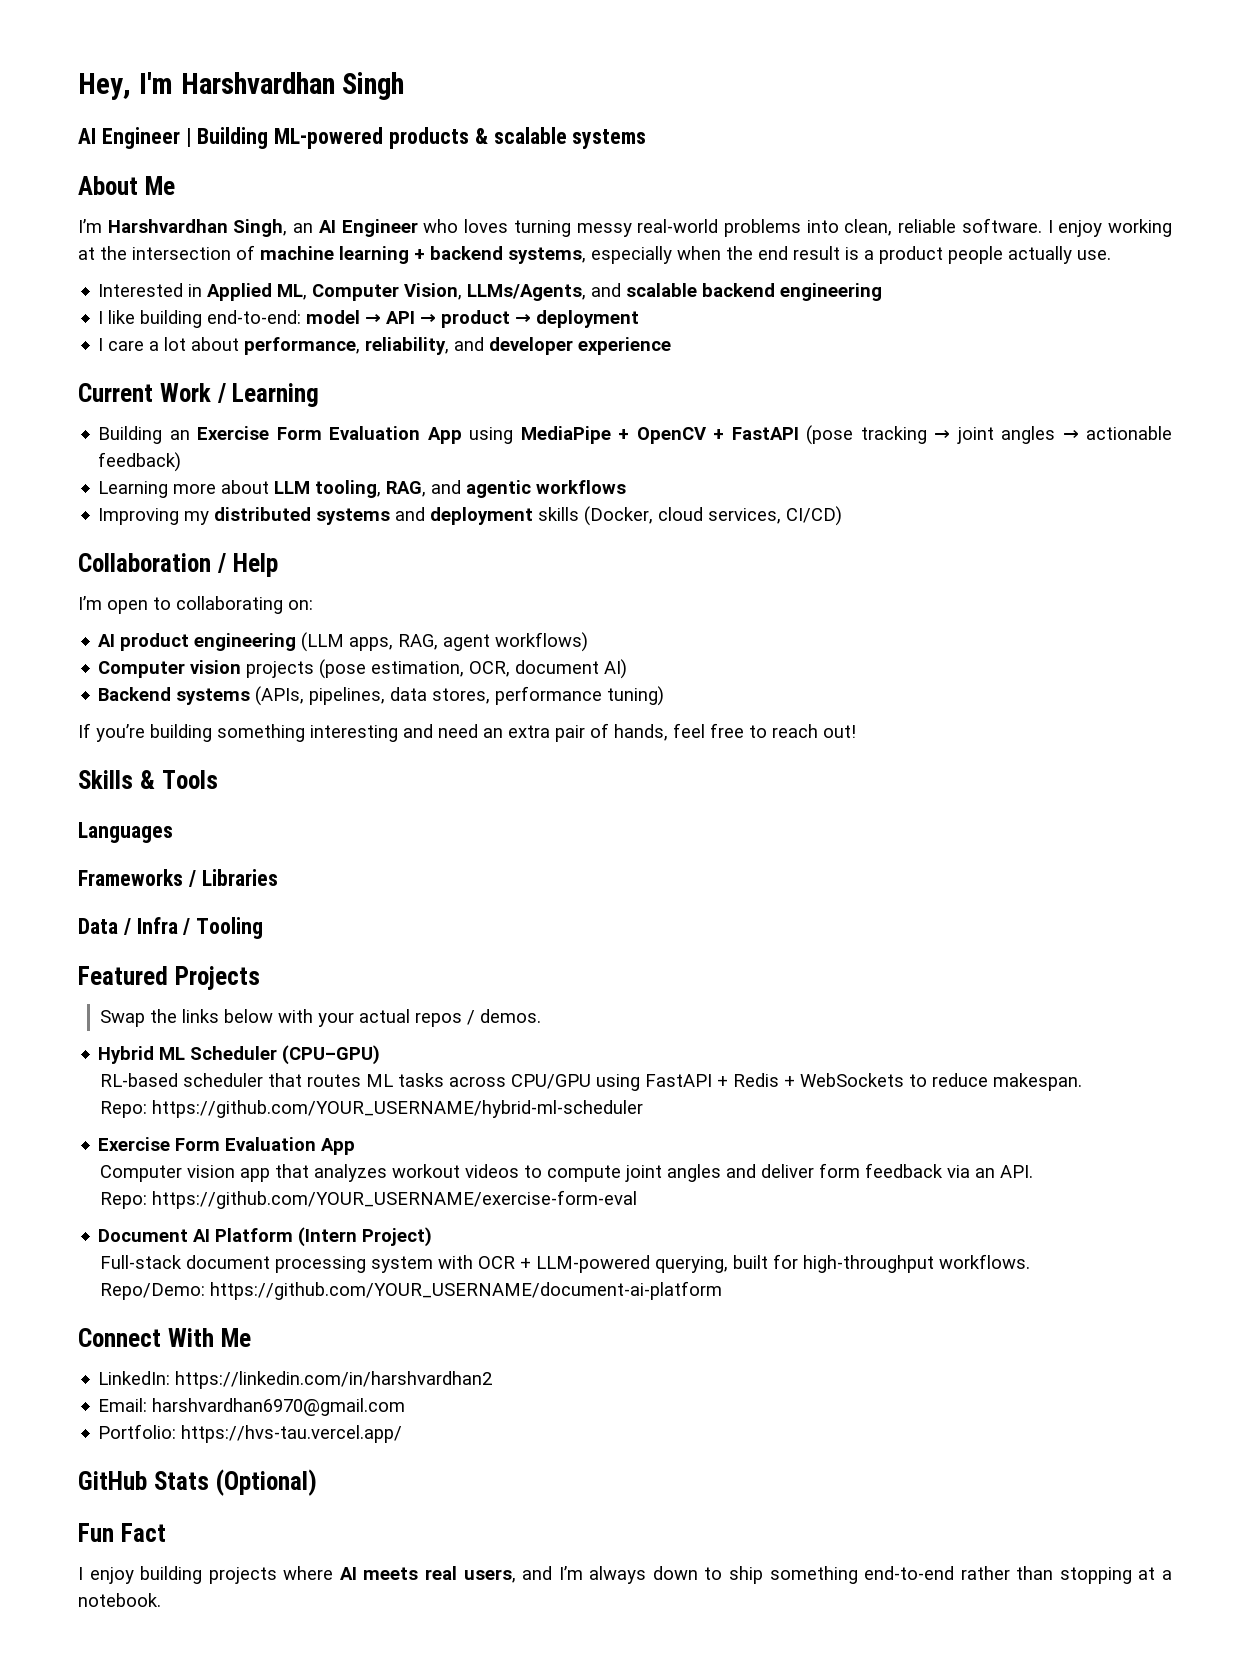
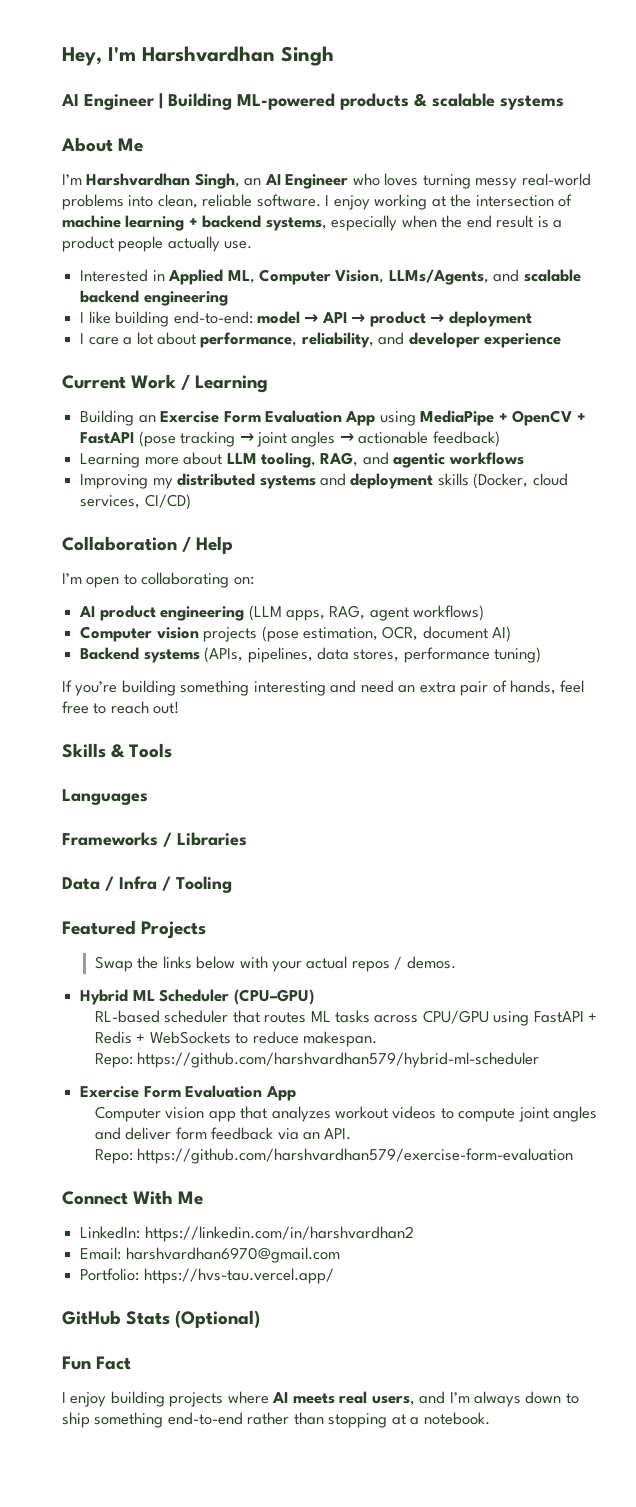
[151,1100,643,1118] https://github.com/YOUR_USERNAME/hybrid-ml-scheduler -> [137,1052,540,1068] https://github.com/harshvardhan579/hybrid-ml-scheduler
[151,1190,637,1209] [98,1227,433,1247] [99,1254,1030,1273] [99,1281,722,1300] https://github.com/YOUR_USERNAME/exercise-form-eval // Document AI Platform (Intern Project) // Full-stack document processing system with OCR + LLM-powered querying, built for high-throughput workflows. // Repo/Demo: https://github.com/YOUR_USERNAME/document-ai-platform -> [137,1148,574,1164] https://github.com/harshvardhan579/exercise-form-evaluation

